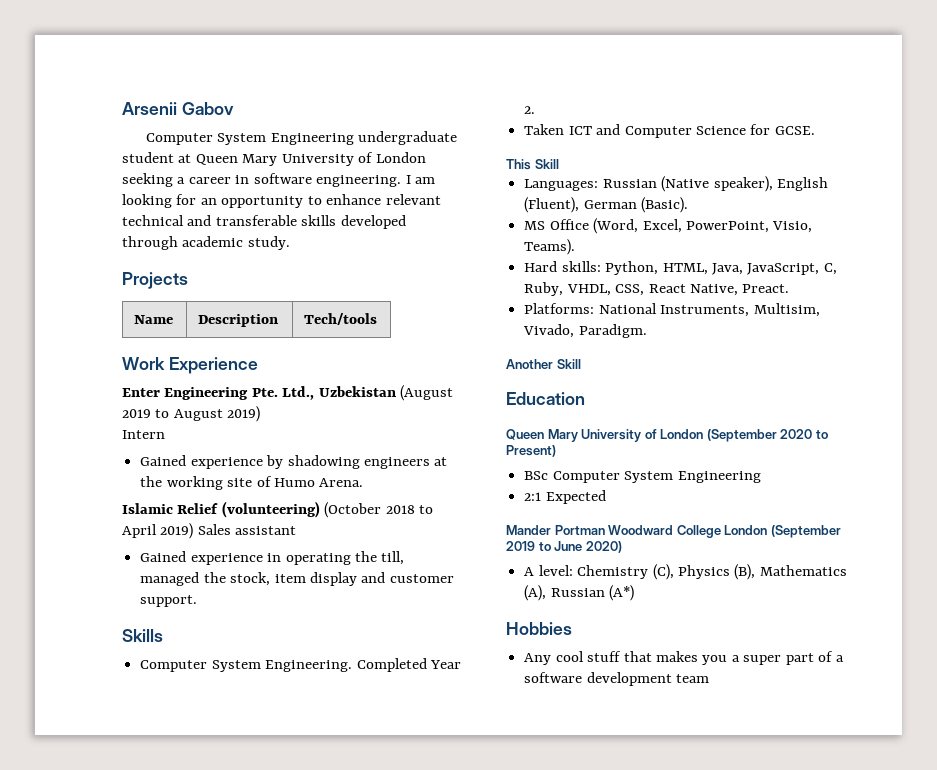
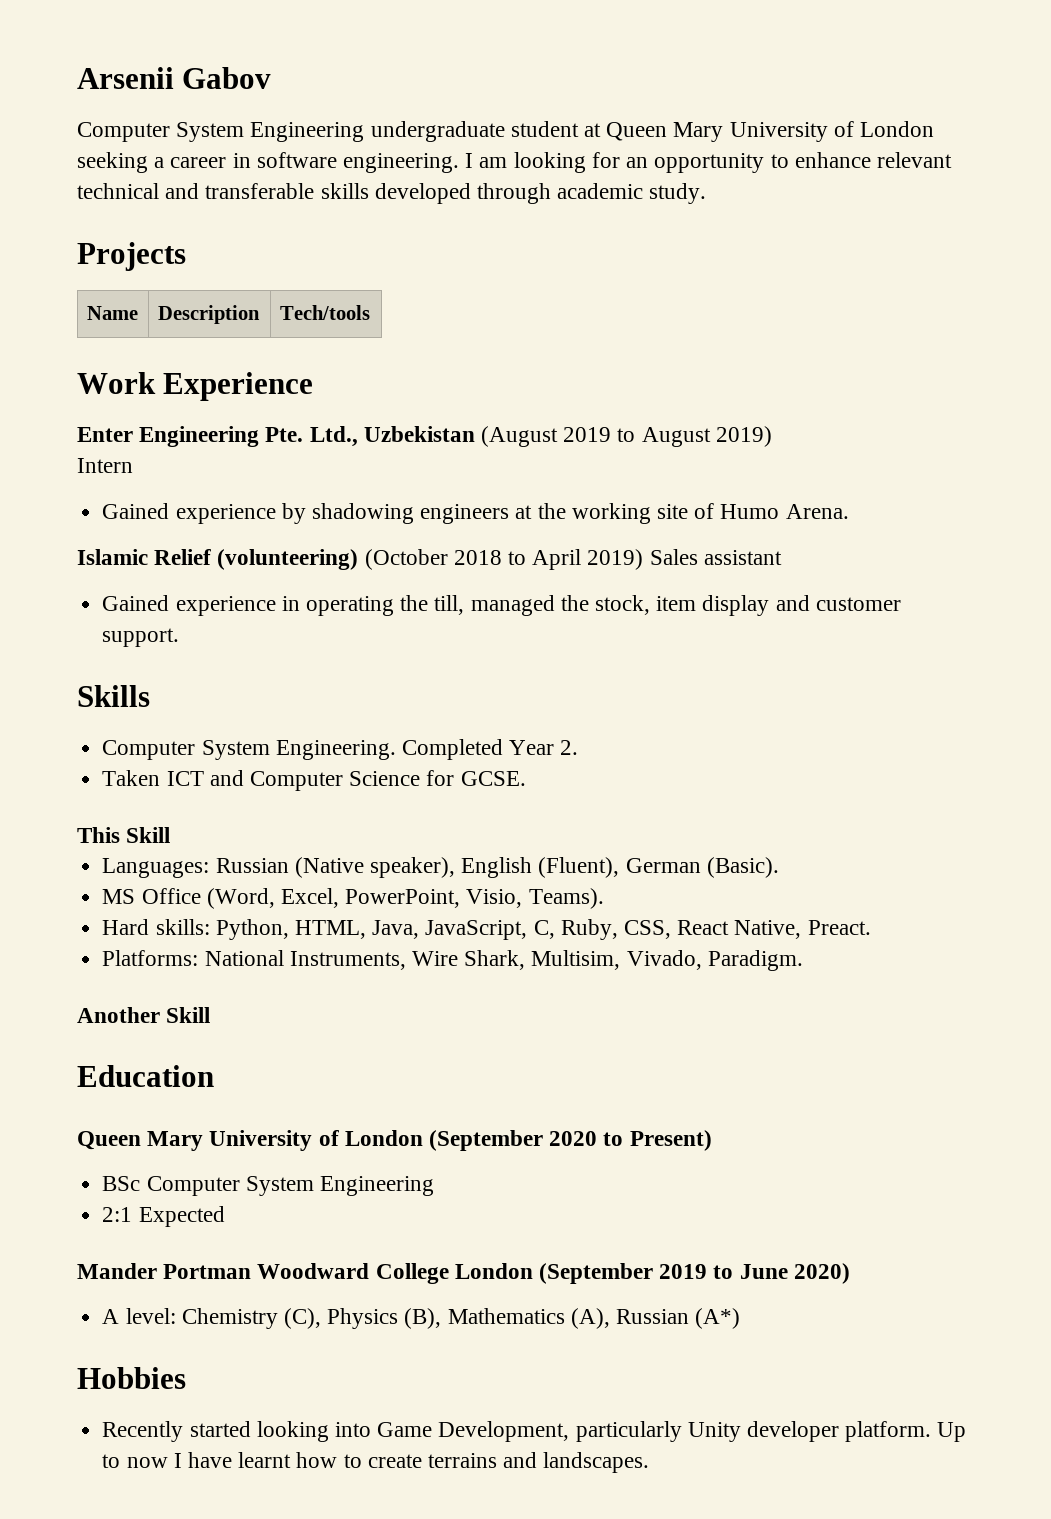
[566,284,611,296] VHDL, -> (618, 929) none
(750, 311) none -> [411,950,526,970] Wire Shark,
[524,651,844,665] [524,672,710,686] Any cool stuff that makes you a super part of a software development team -> [102,1421,967,1442] [102,1452,650,1473] Recently started looking into Game Development, particularly Unity developer platform. Up to now I have learnt how to create terrains and landscapes.

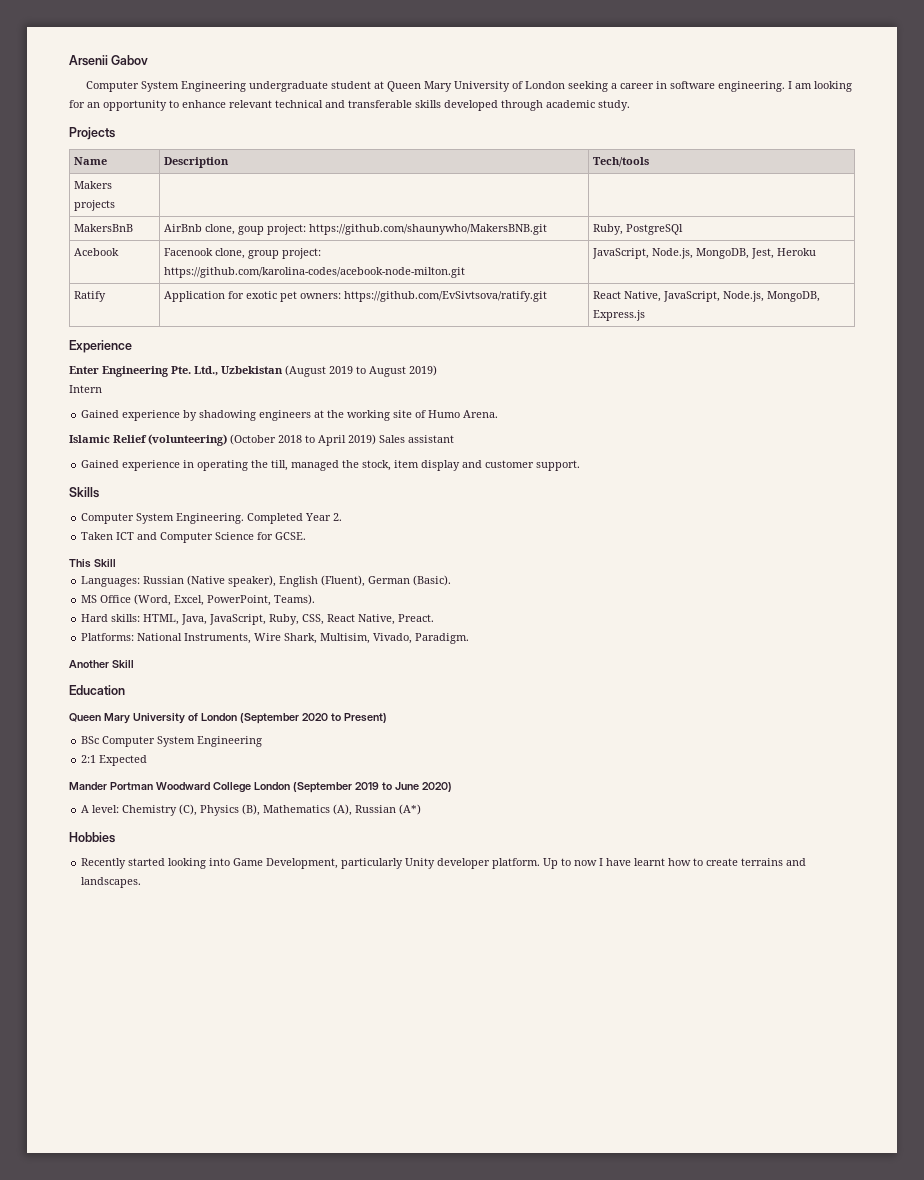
[77,372,156,394] // Work -> [73,181,112,189] [73,200,115,211] [73,224,133,232] [163,224,547,235] [592,224,683,235] [73,248,119,256] [163,248,321,259] [163,267,465,278] [591,248,816,259] [73,291,106,302] [163,291,547,302] [592,291,820,302] [592,310,645,321] // Makers projects | | // MakersBnB | AirBnb clone, goup project: https://github.com/shaunywho/MakersBNB.git | Ruby, PostgreSQl // Acebook | Facenook clone, group project: https://github.com/karolina-codes/acebook-node-milton.git | JavaScript, Node.js, MongoDB, Jest, Heroku // Ratify | Application for exotic pet owners: https://github.com/EvSivtsova/ratify.git | React Native, JavaScript, Node.js, MongoDB, Express.js //
[466,889,523,908] Visio, -> (272, 600) none
[215,919,289,940] Python, -> (141, 618) none
[533,920,555,939] C, -> (267, 619) none

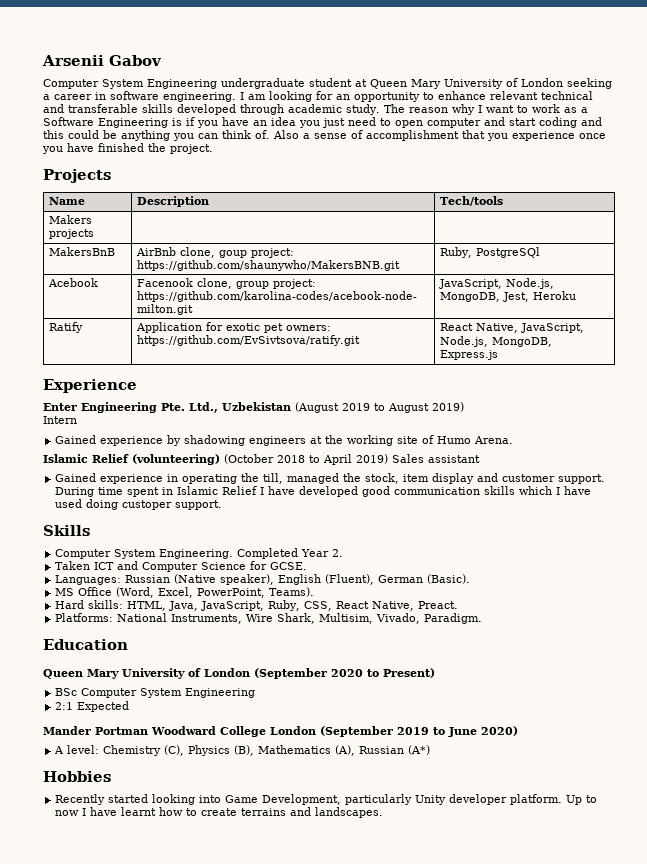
(630, 105) none -> [383,104,588,115] [43,117,602,128] [43,130,606,141] [42,143,213,154] The reason why I want to work as a Software Engineering is if you have an idea you just need to open computer and start coding and this could be anything you can think of. Also a sense of accomplishment that you experience once you have finished the project.
(581, 465) none -> [55,486,592,497] [55,499,223,510] During time spent in Islamic Relief I have developed good communication skills which I have used doing custoper support.
[69,559,116,568] // This Skill -> (308, 566) none
[69,660,134,668] // Another Skill -> (483, 618) none

